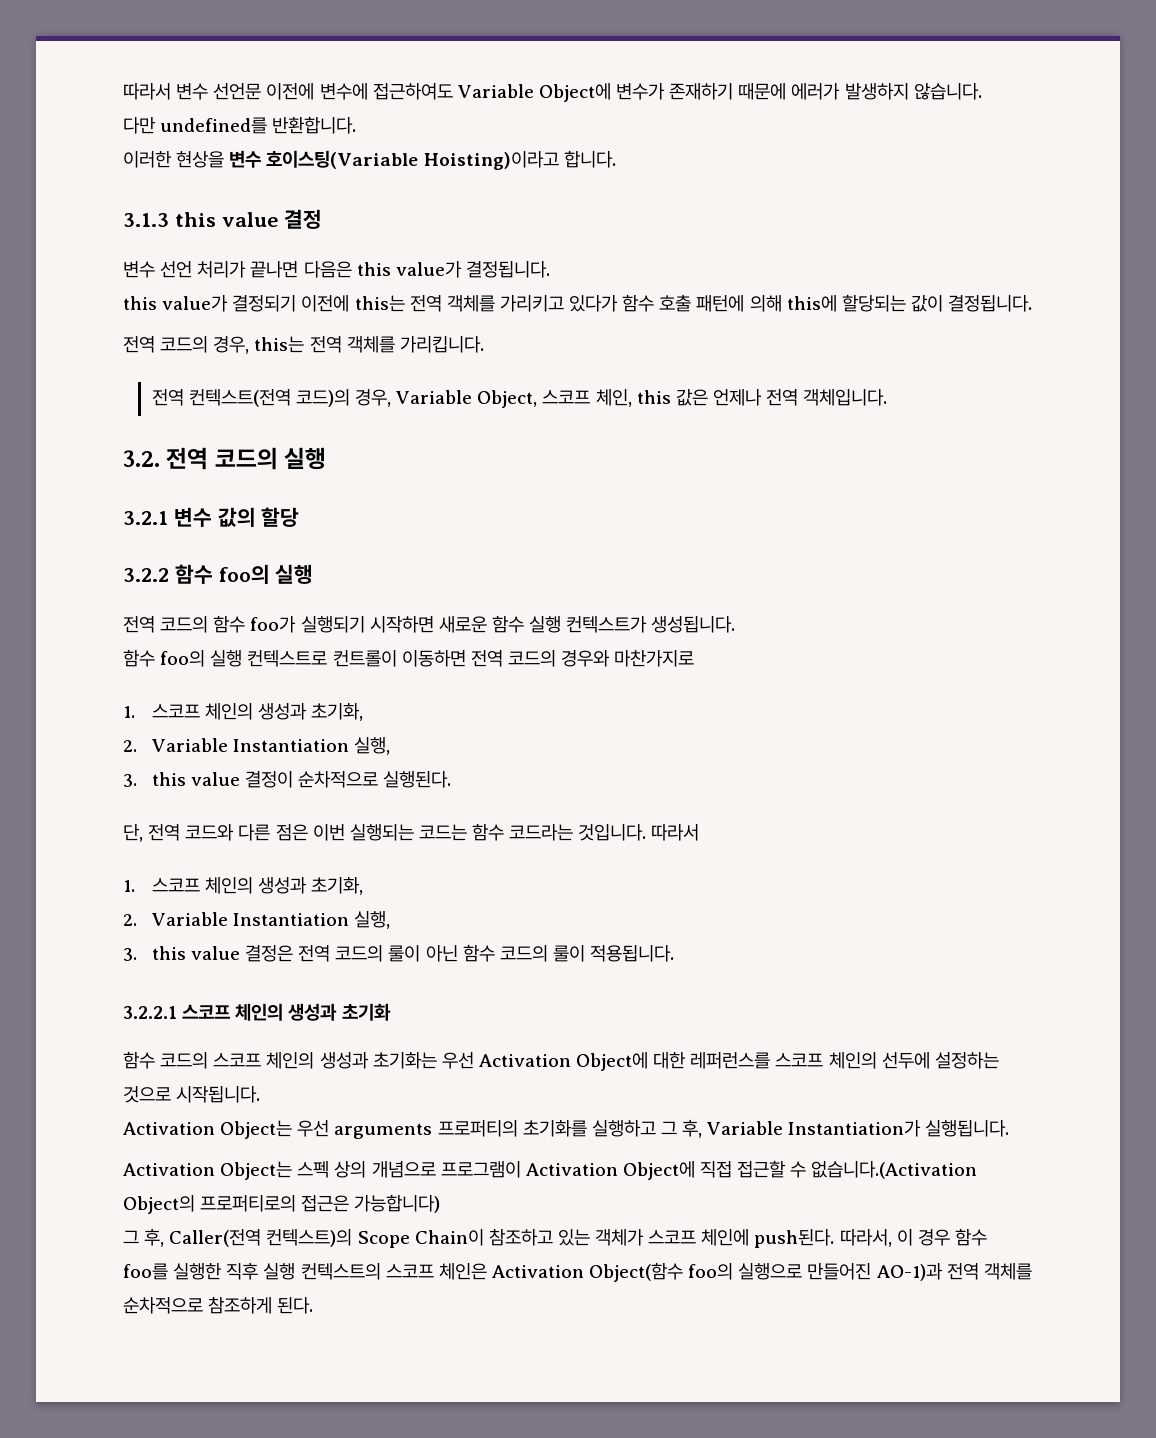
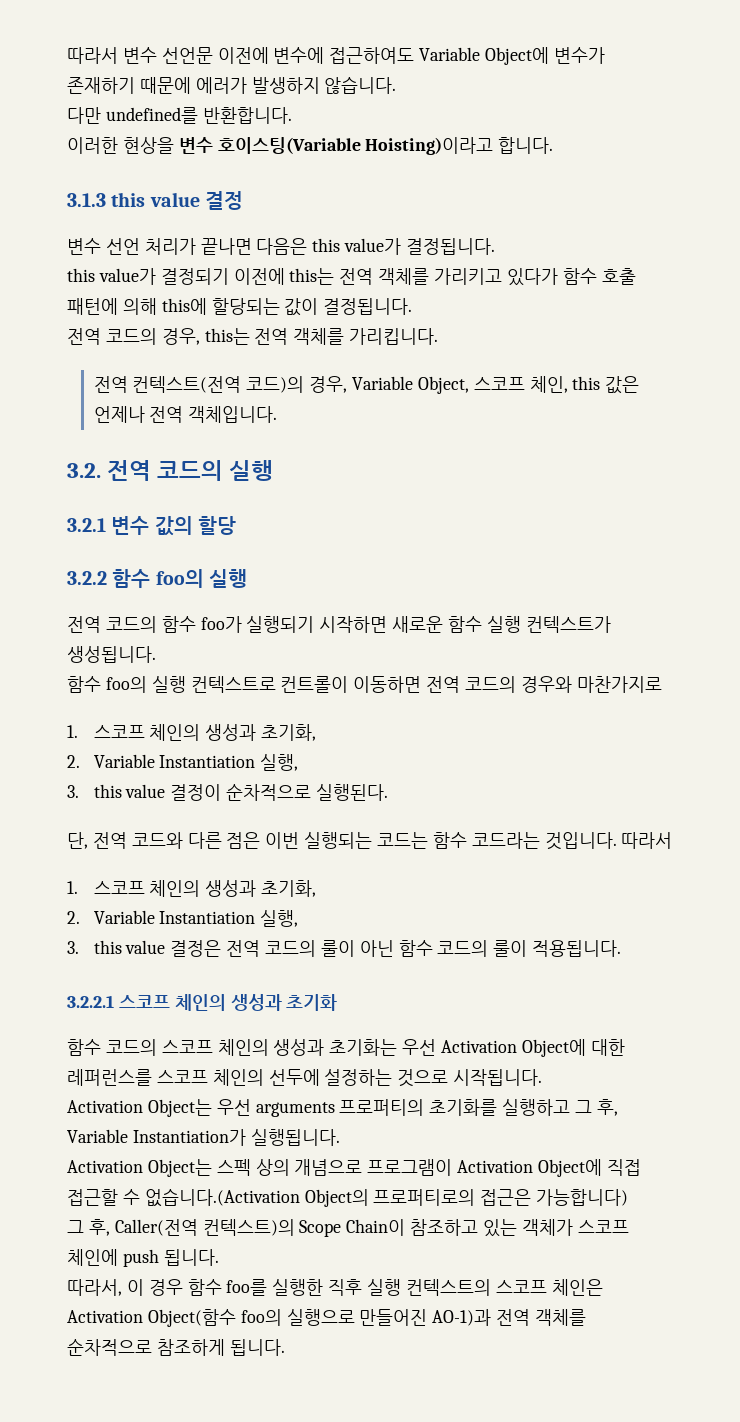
[754,1229,835,1248] push된다. -> [122,1249,219,1267] push 됩니다. //
[277,1297,314,1314] 된다. -> [229,1339,285,1356] 됩니다.

